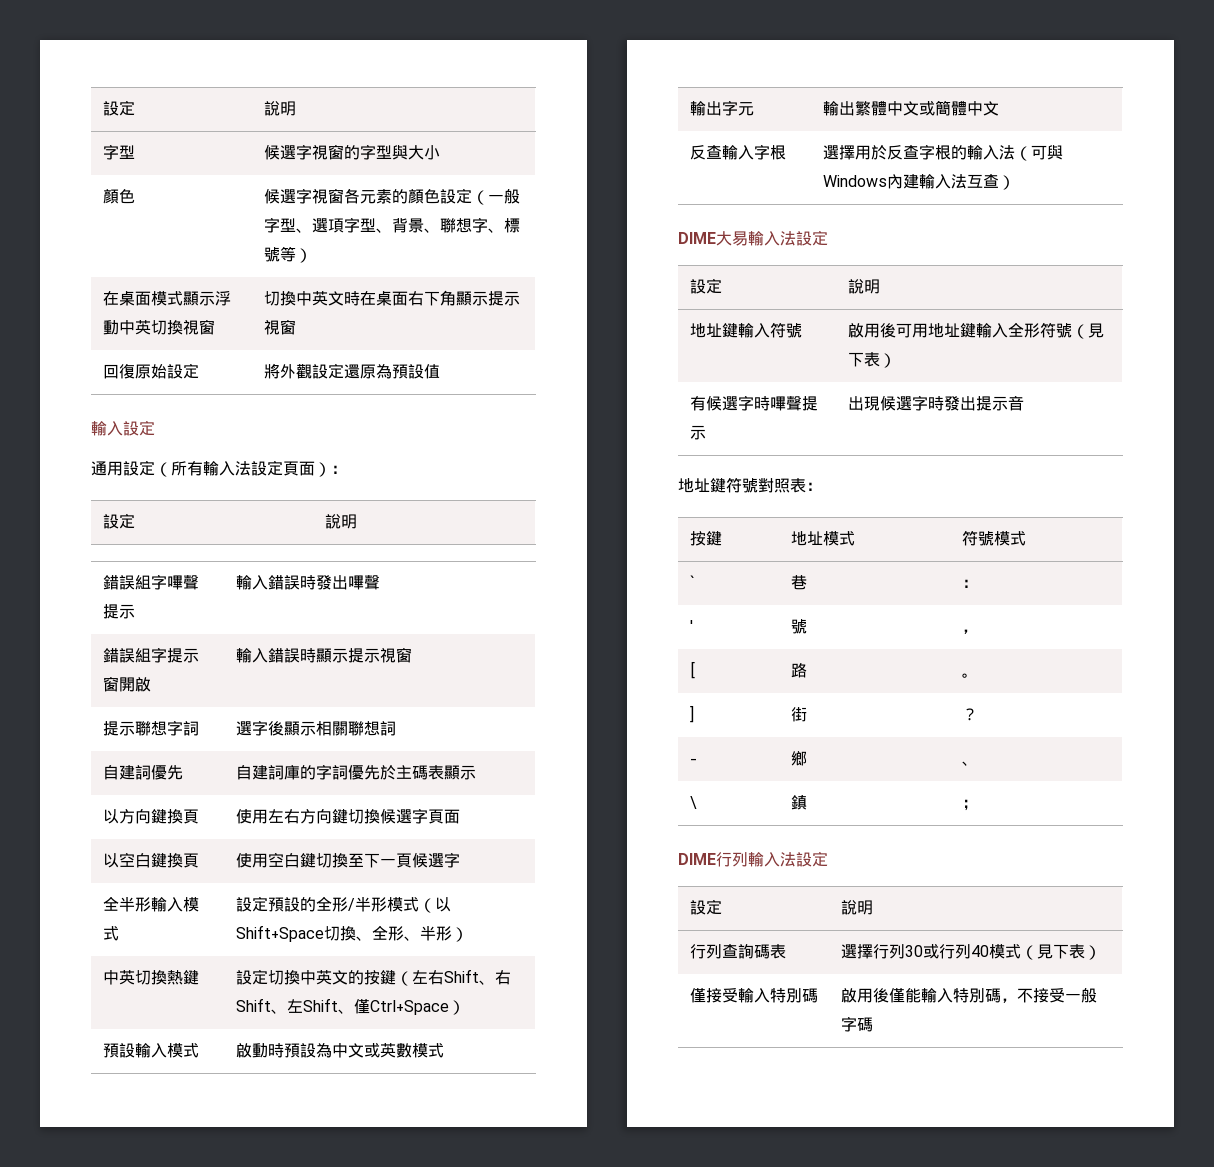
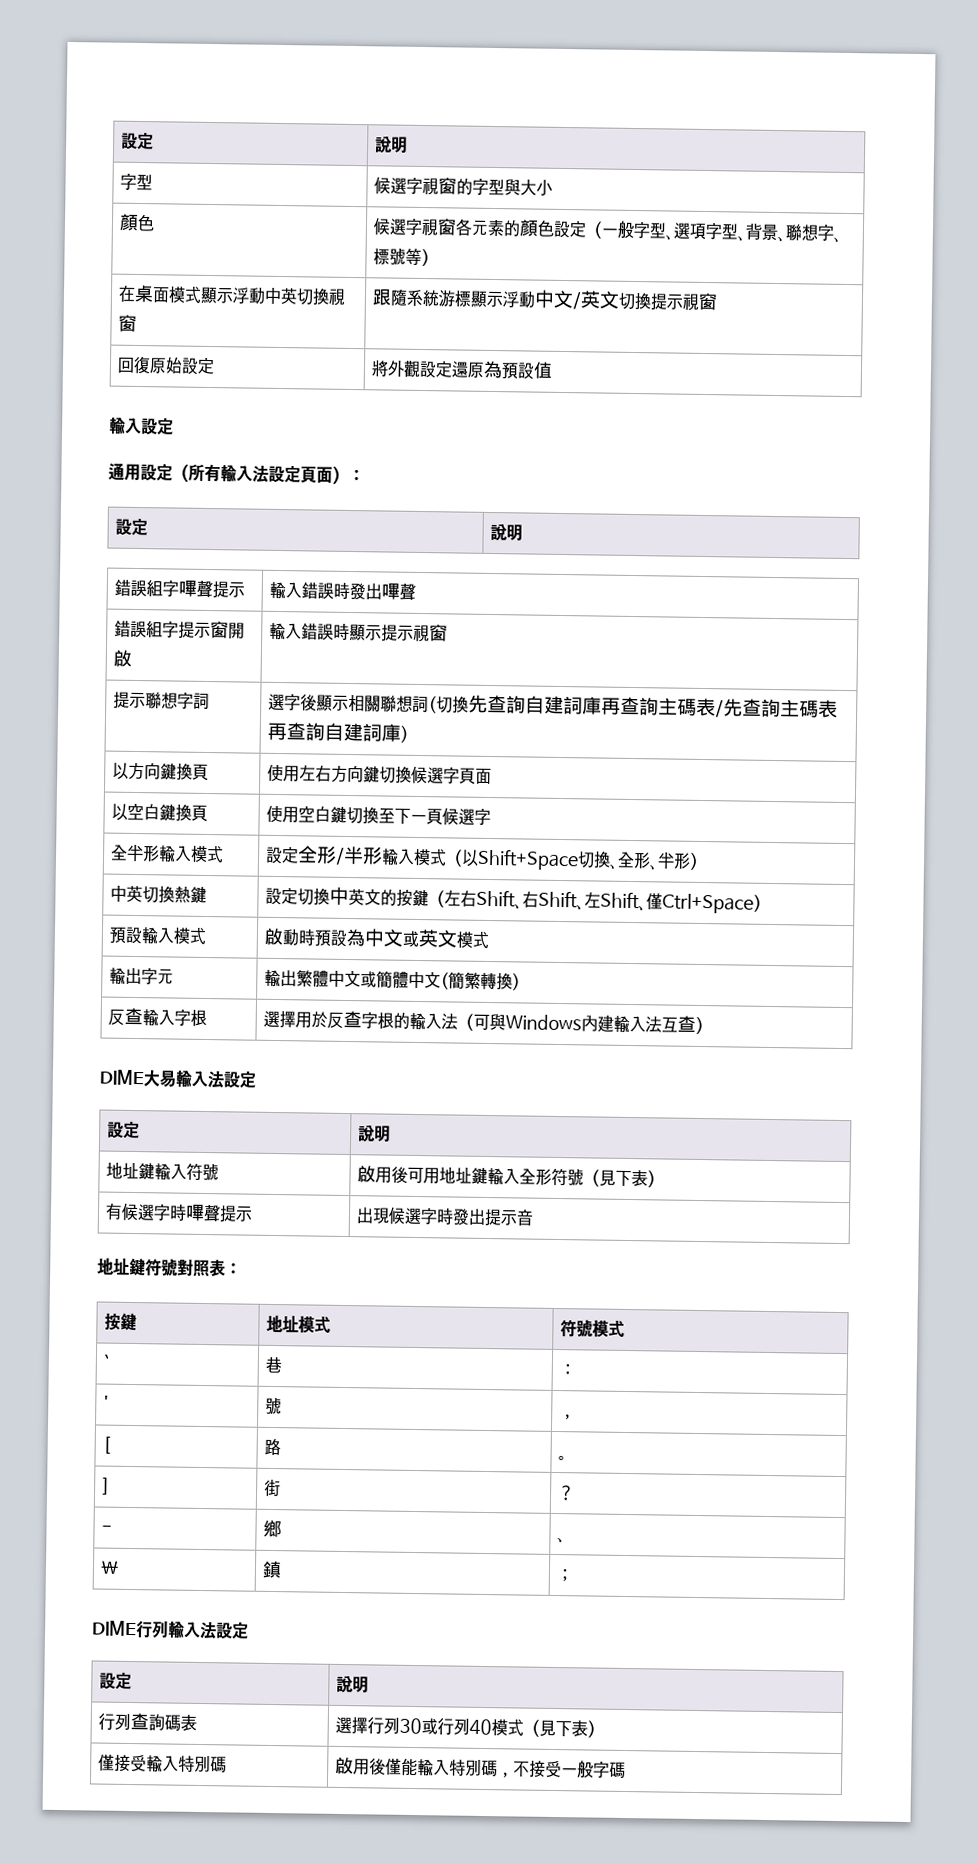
[263,290,488,306] 切換中英文時在桌面右下角顯示 -> [372,288,653,311] 跟隨系統游標顯示浮動中文/英文切換
[102,765,183,780] [235,764,476,780] // 自建詞優先 | 自建詞庫的字詞優先於主碼表顯示 -> [428,694,839,718] [267,722,410,743] (切換先查詢自建詞庫再查詢主碼表/先查詢主碼表再查詢自建詞庫)
[267,897,316,912] 預設的 -> (300, 855) none
(387, 904) none -> [381,848,416,866] 輸入
[395,1043,412,1058] 數 -> [437,929,459,948] 文
(999, 108) none -> [440,971,522,991] (簡繁轉換)

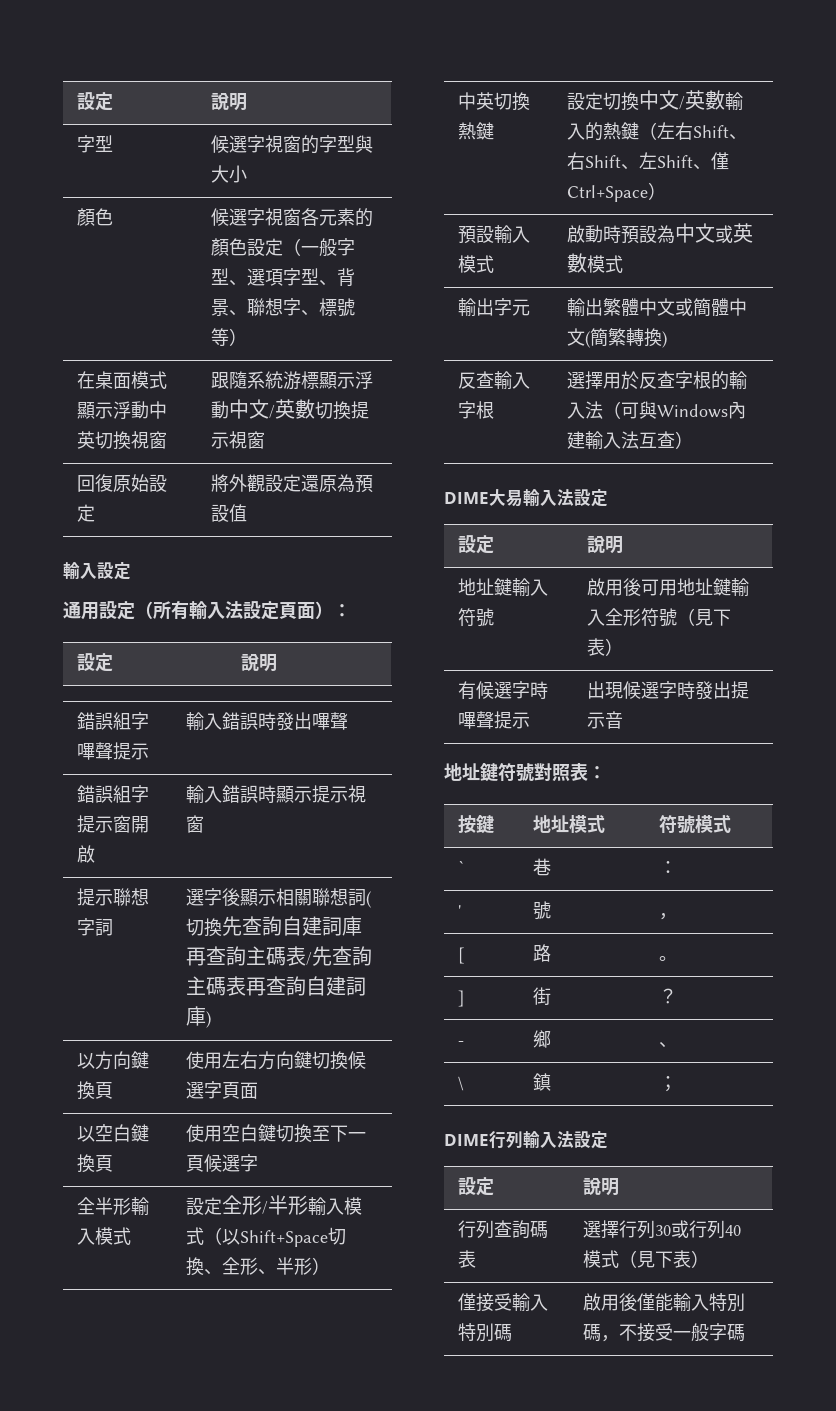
[599,290,621,309] 文 -> [295,399,316,419] 數
[348,888,414,906] 英文的按 -> [659,90,744,110] [567,122,622,141] 文/英數輸入的熱
[437,929,459,948] 文 -> [567,253,588,273] 數

